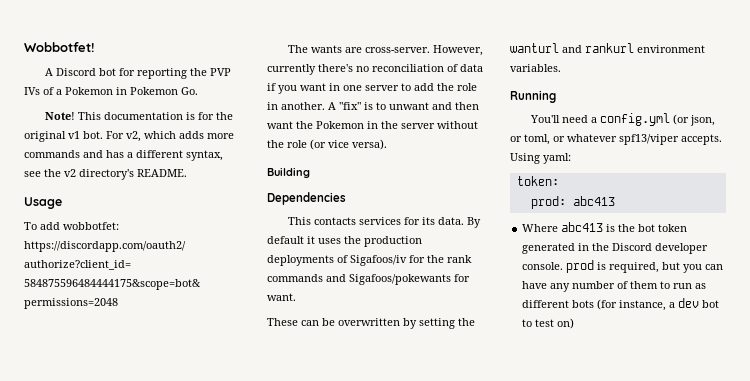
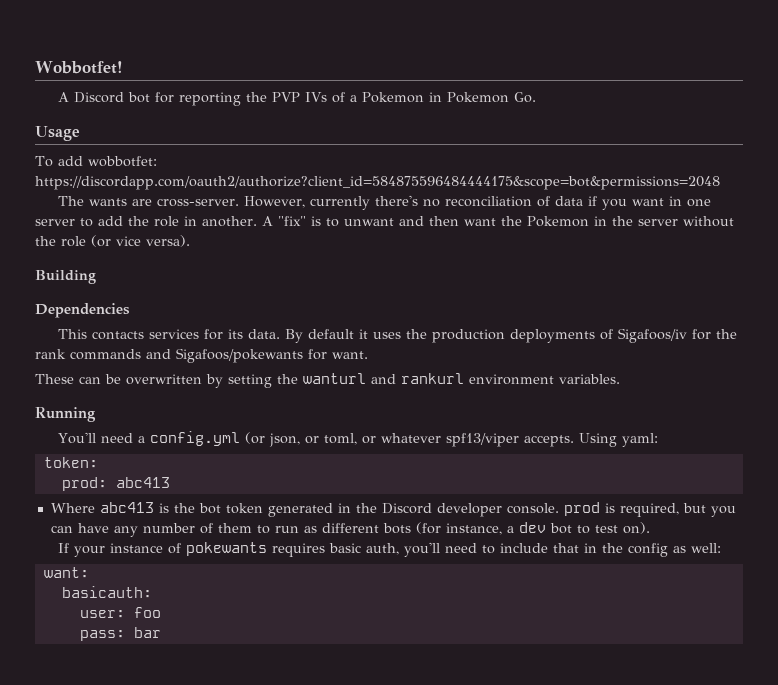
[44,112,233,120] [24,131,234,142] [24,150,223,161] [24,169,187,180] // Note! This documentation is for the original v1 bot. For v2, which adds more commands and has a different syntax, see the v2 directory's README. -> (536, 97) none
[557,318,575,329] on) -> [622,522,650,534] [57,542,721,557] [43,567,89,578] [61,586,152,598] [79,607,161,618] [79,627,161,641] on). // If your instance of pokewants requires basic auth, you'll need to include that in the config as well: // want: // basicauth: // user: foo // pass: bar

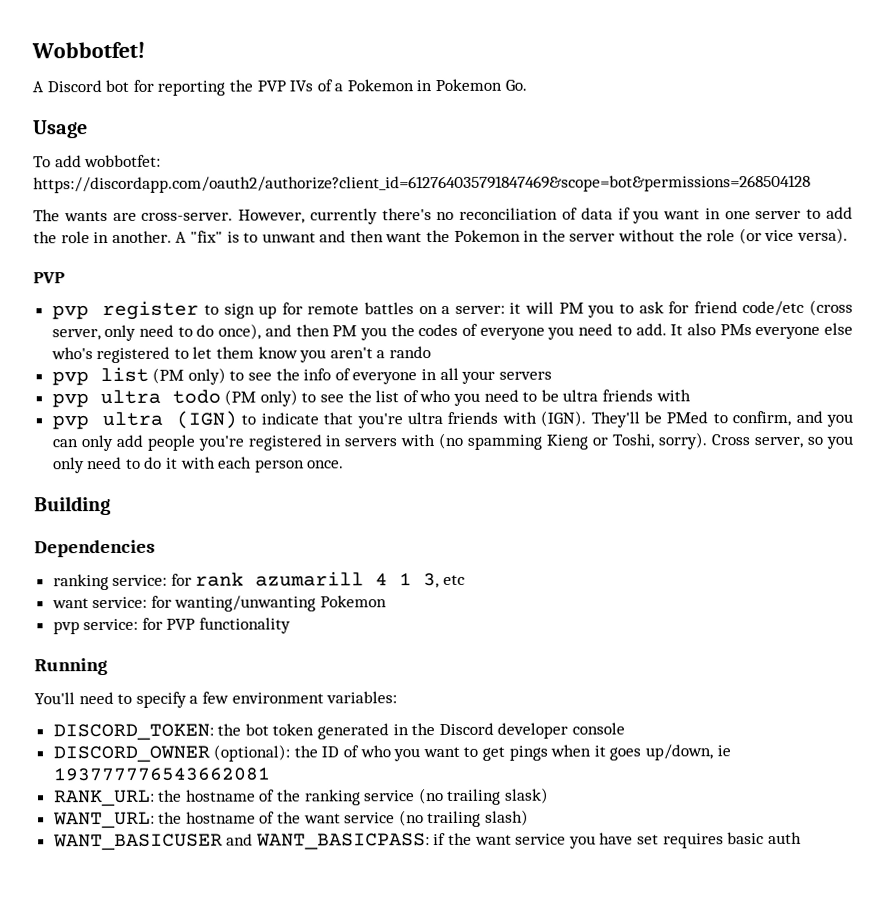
[35,176,720,190] https://discordapp.com/oauth2/authorize?client_id=584875596484444175&scope=bot&permissions=2048 -> [33,174,811,194] https://discordapp.com/oauth2/authorize?client_id=612764035791847469&scope=bot&permissions=268504128
[35,270,96,284] [35,303,130,318] [57,328,737,343] [35,348,368,363] [35,373,620,388] [35,407,96,422] [57,431,658,447] [43,457,98,468] [61,477,170,491] [50,502,169,513] Building // Dependencies // This contacts services for its data. By default it uses the production deployments of Sigafoos/iv for the rank commands and Sigafoos/pokewants for want. // These can be overwritten by setting the wanturl and rankurl environment variables. // Running // You'll need a config.yml (or json, or toml, or whatever spf13/viper accepts. Using yaml: // token: // prod: abc413 // Where abc413 is -> [33,272,65,284] [51,299,854,321] [51,322,854,342] [50,346,432,364] [51,366,552,386] [51,389,691,408] [51,410,853,430] [51,432,853,452] [52,456,345,474] [34,495,111,516] [34,539,155,558] [52,571,466,591] [51,595,388,612] [52,617,292,635] [34,657,108,676] [34,691,398,708] [52,723,214,741] PVP // pvp register to sign up for remote battles on a server: it will PM you to ask for friend code/etc (cross server, only need to do once), and then PM you the codes of everyone you need to add. It also PMs everyone else who's registered to let them know you aren't a rando // pvp list (PM only) to see the info of everyone in all your servers // pvp ultra todo (PM only) to see the list of who you need to be ultra friends with // pvp ultra (IGN) to indicate that you're ultra friends with (IGN). They'll be PMed to confirm, and you can only add people you're registered in servers with (no spamming Kieng or Toshi, sorry). Cross server, so you only need to do it with each person once. // Building // Dependencies // ranking service: for rank azumarill 4 1 3, etc // want service: for wanting/unwanting Pokemon // pvp service: for PVP functionality // Running // You'll need to specify a few environment variables: // DISCORD_TOKEN:
[506,502,736,517] [50,522,650,537] [57,542,721,557] [43,567,89,578] [61,586,152,598] [79,607,161,618] [79,627,161,641] console. prod is required, but you can have any number of them to run as different bots (for instance, a dev bot to test on). // If your instance of pokewants requires basic auth, you'll need to include that in the config as well: // want: // basicauth: // user: foo // pass: bar -> [572,722,626,735] [52,744,731,763] [52,767,270,782] [52,787,550,807] [52,809,530,829] [52,831,802,851] console // DISCORD_OWNER (optional): the ID of who you want to get pings when it goes up/down, ie 193777776543662081 // RANK_URL: the hostname of the ranking service (no trailing slask) // WANT_URL: the hostname of the want service (no trailing slash) // WANT_BASICUSER and WANT_BASICPASS: if the want service you have set requires basic auth

